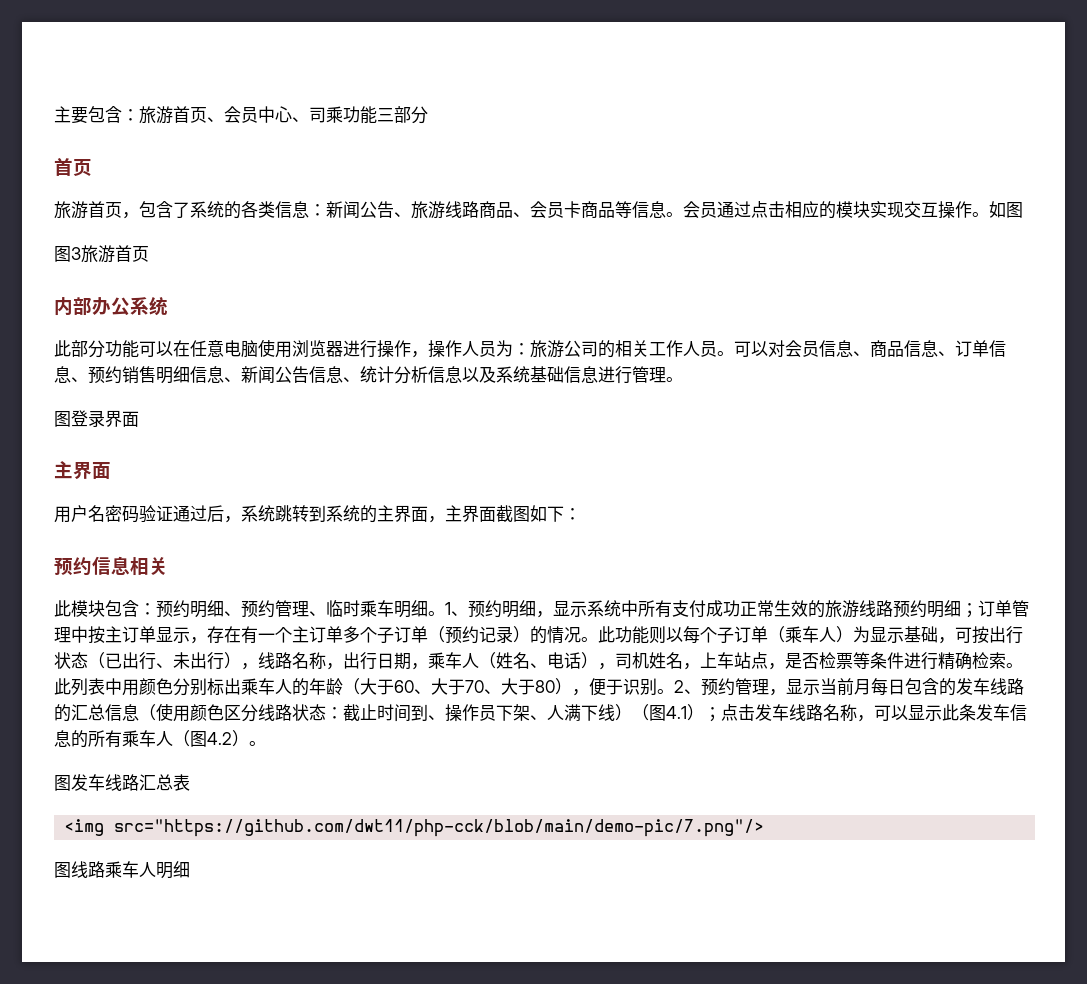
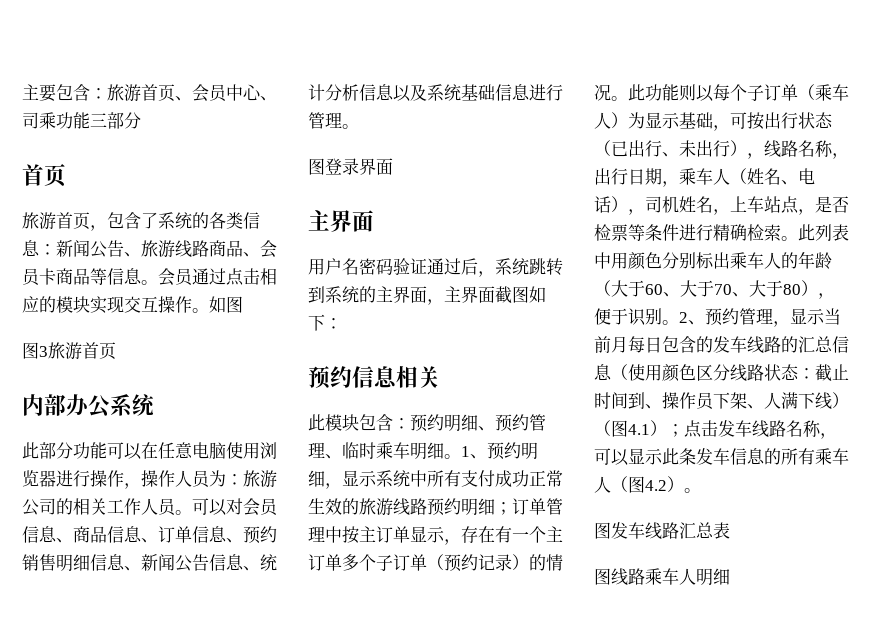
[64,819,765,837] // <img src="https://github.com/dwt11/php-cck/blob/main/demo-pic/7.png"/> -> (730, 530) none

